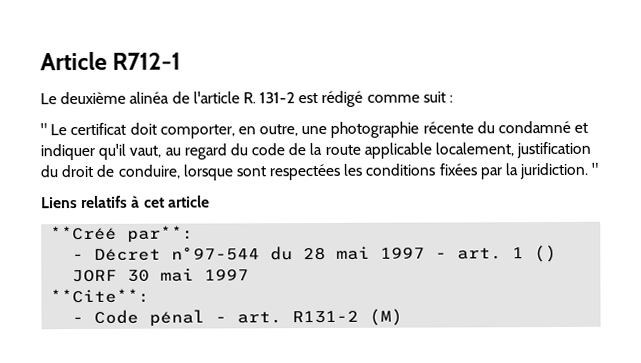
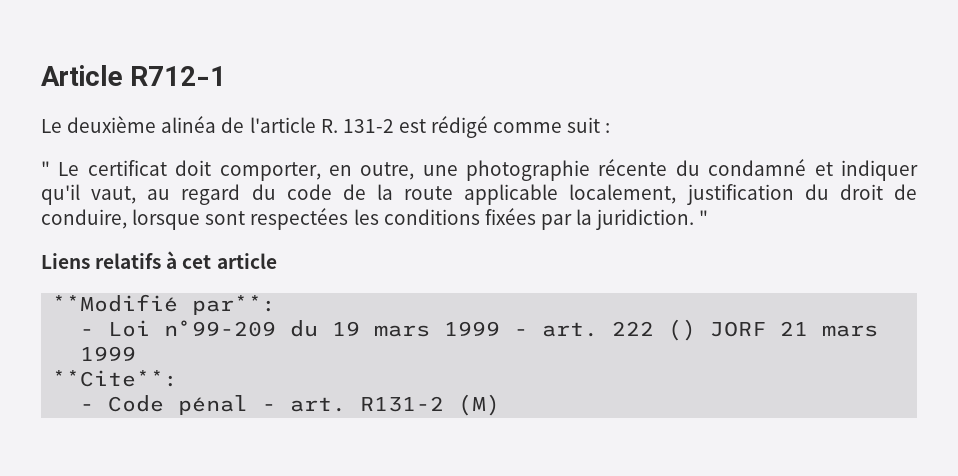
[50,225,118,241] **Créé -> [52,294,179,312] **Modifié
[94,246,525,261] Décret n°97-544 du 28 mai 1997 - art. 1 -> [108,320,655,337] Loi n°99-209 du 19 mars 1999 - art. 222
[127,268,250,282] 30 mai 1997 -> [780,321,879,337] [80,346,137,361] 21 mars 1999

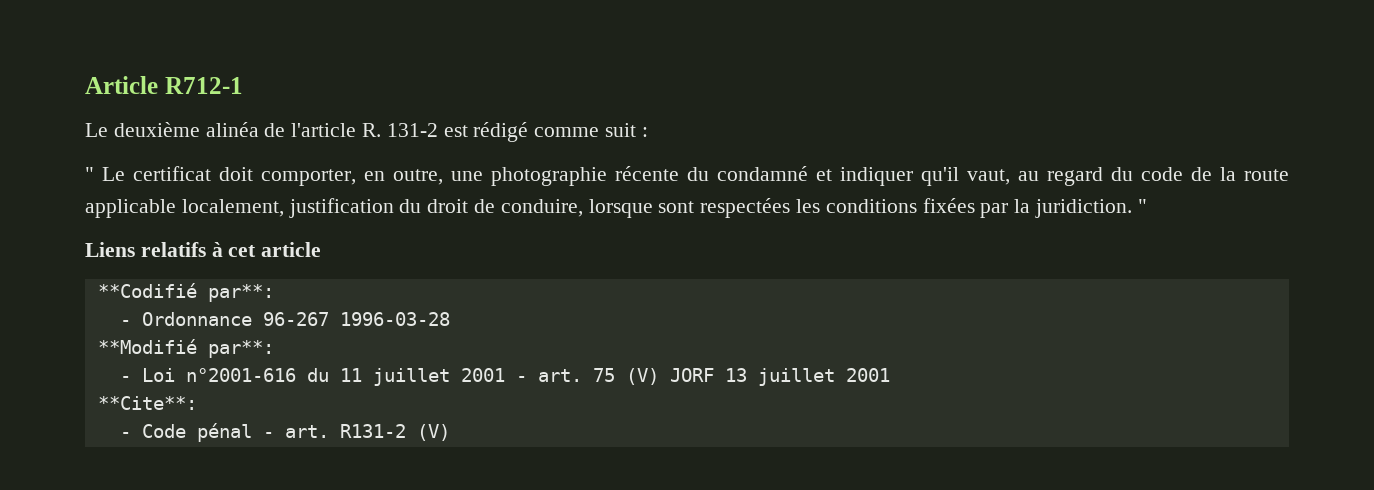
[52,294,277,315] [80,319,879,341] [80,346,137,361] **Modifié par**: // - Loi n°99-209 du 19 mars 1999 - art. 222 () JORF 21 mars 1999 -> [97,283,274,302] [119,312,450,326] [97,339,274,358] [119,368,890,386] **Codifié par**: // - Ordonnance 96-267 1996-03-28 // **Modifié par**: // - Loi n°2001-616 du 11 juillet 2001 - art. 75 (V) JORF 13 juillet 2001
[458,394,501,416] (M) -> [416,424,450,441] (V)

